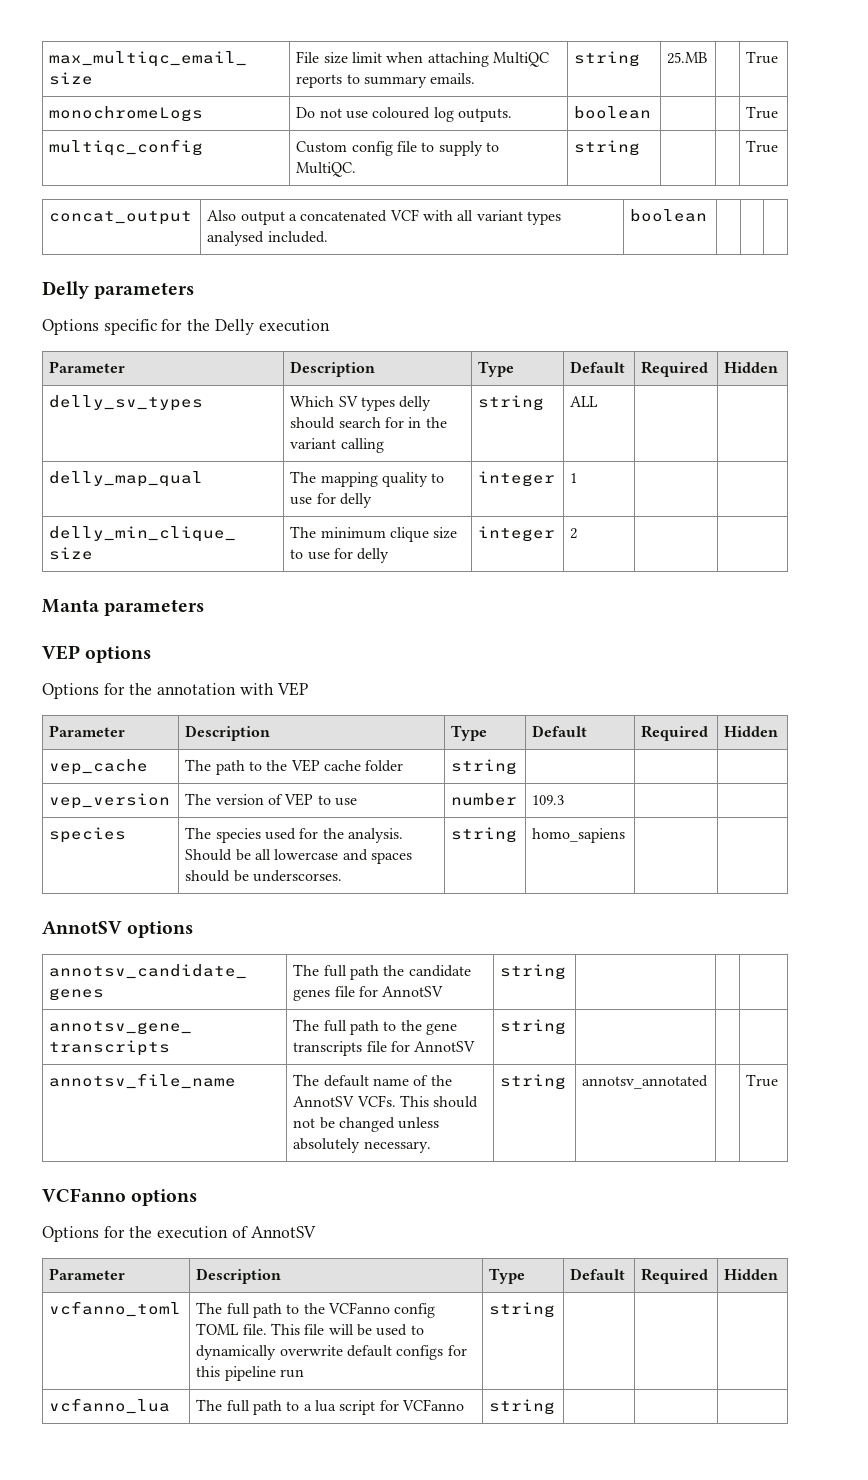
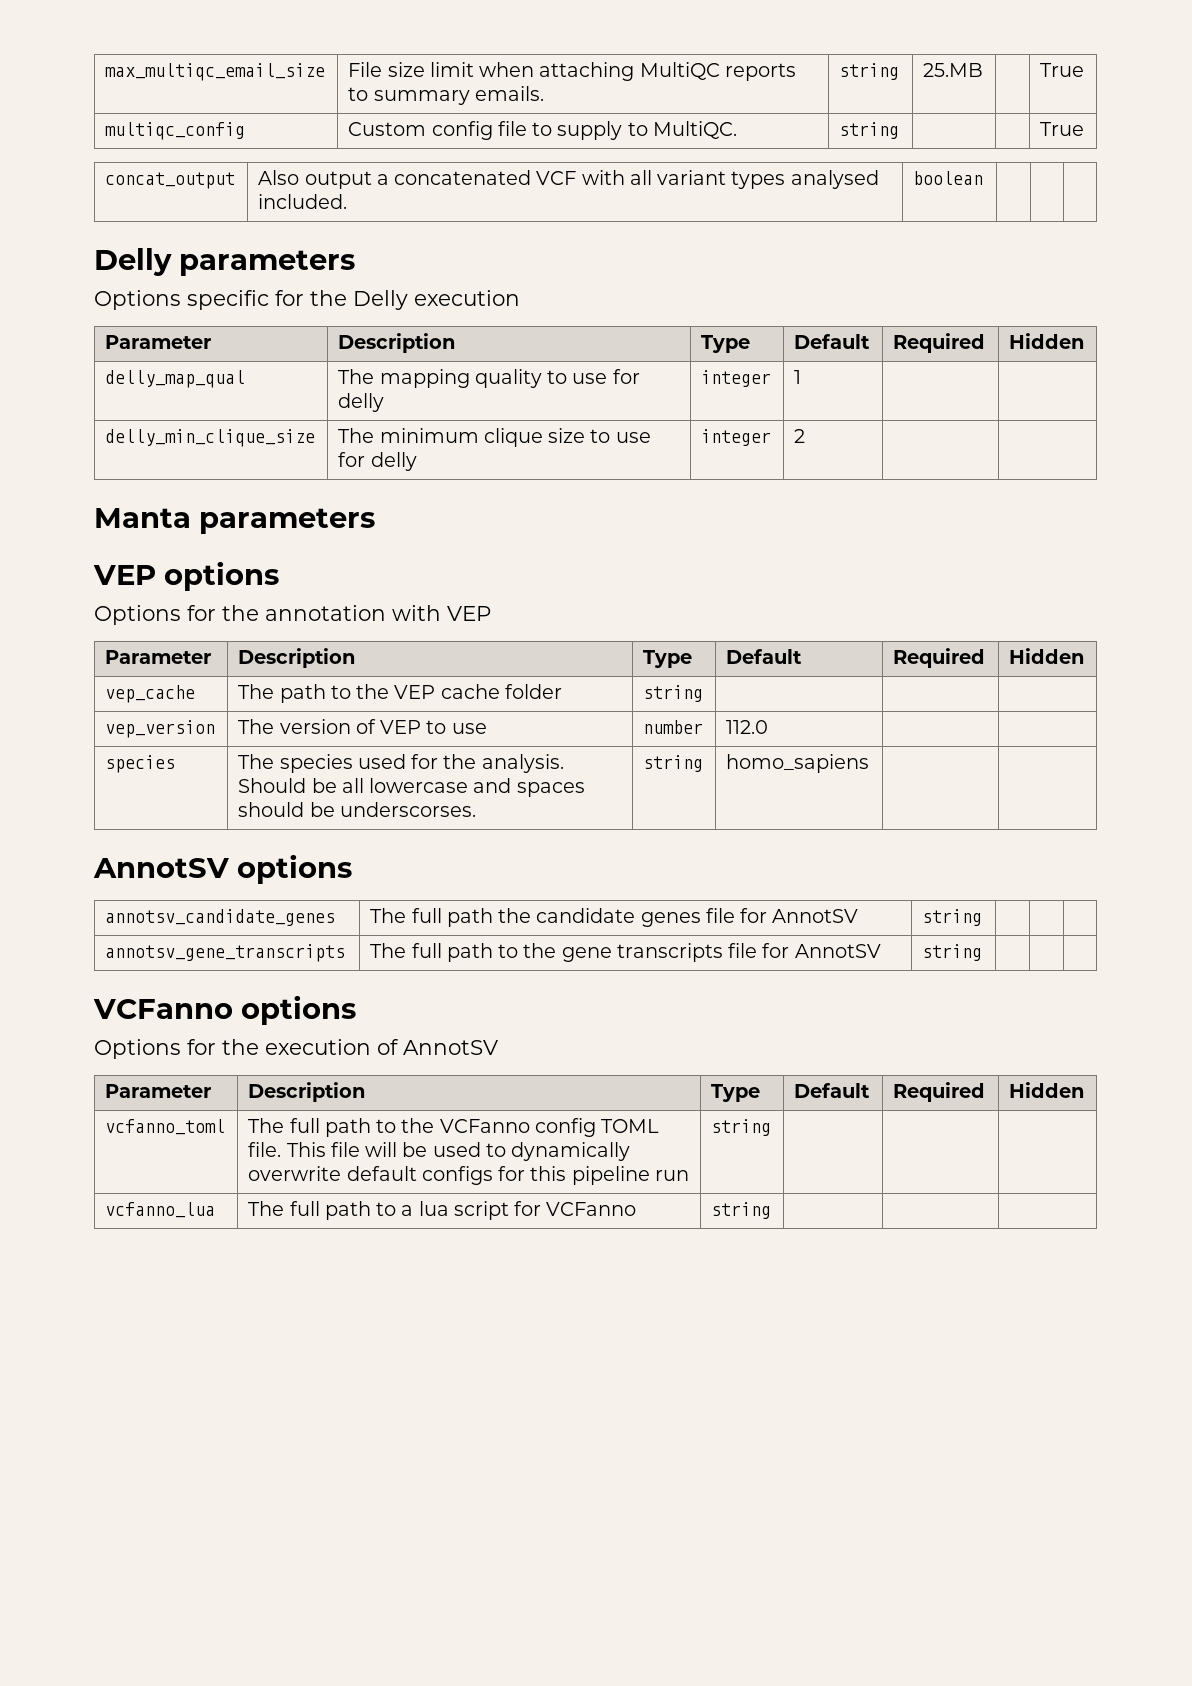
[49,106,204,122] [296,107,512,122] [574,106,652,119] [746,106,779,119] // monochromeLogs | Do not use coloured log outputs. | boolean | | | True -> (1085, 70) none
[49,395,204,411] [290,396,432,411] [290,417,447,429] [290,438,384,453] [478,395,545,411] [570,396,599,407] // delly_sv_types | Which SV types delly should search for in the variant calling | string | ALL | | -> (1085, 341) none
[532,795,565,805] 109.3 -> [726,720,769,734] 112.0
[49,1073,237,1089] [293,1074,452,1087] [293,1095,479,1108] [293,1117,440,1132] [293,1138,431,1153] [500,1074,567,1090] [582,1075,709,1089] [746,1074,779,1087] // annotsv_file_name | The default name of the AnnotSV VCFs. This should not be changed unless absolutely necessary. | string | annotsv_annotated | | True -> (983, 952) none

